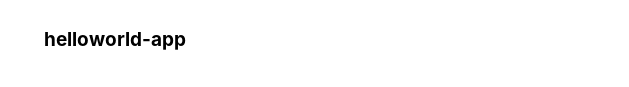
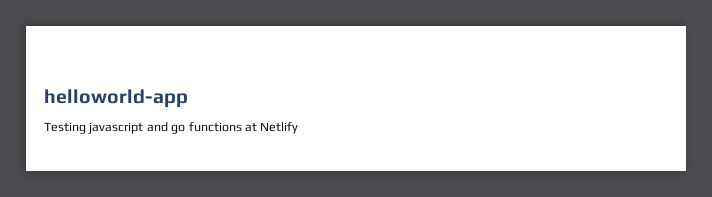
(186, 41) none -> [44,122,299,134] // Testing javascript and go functions at Netlify

